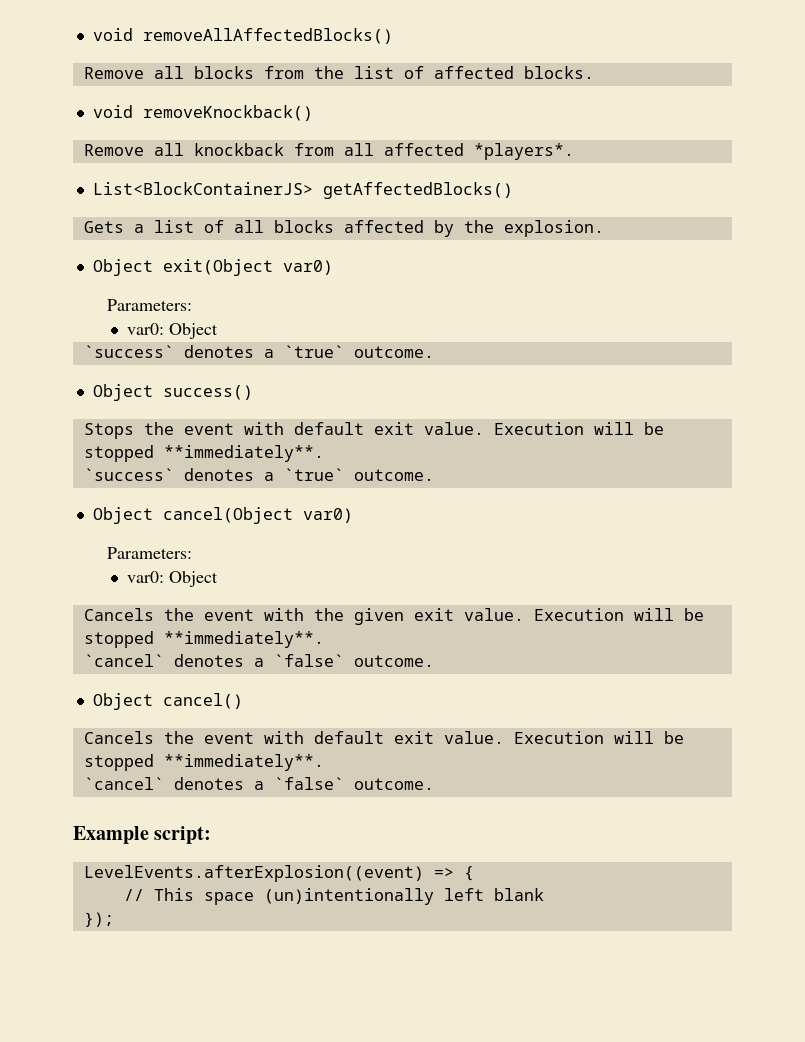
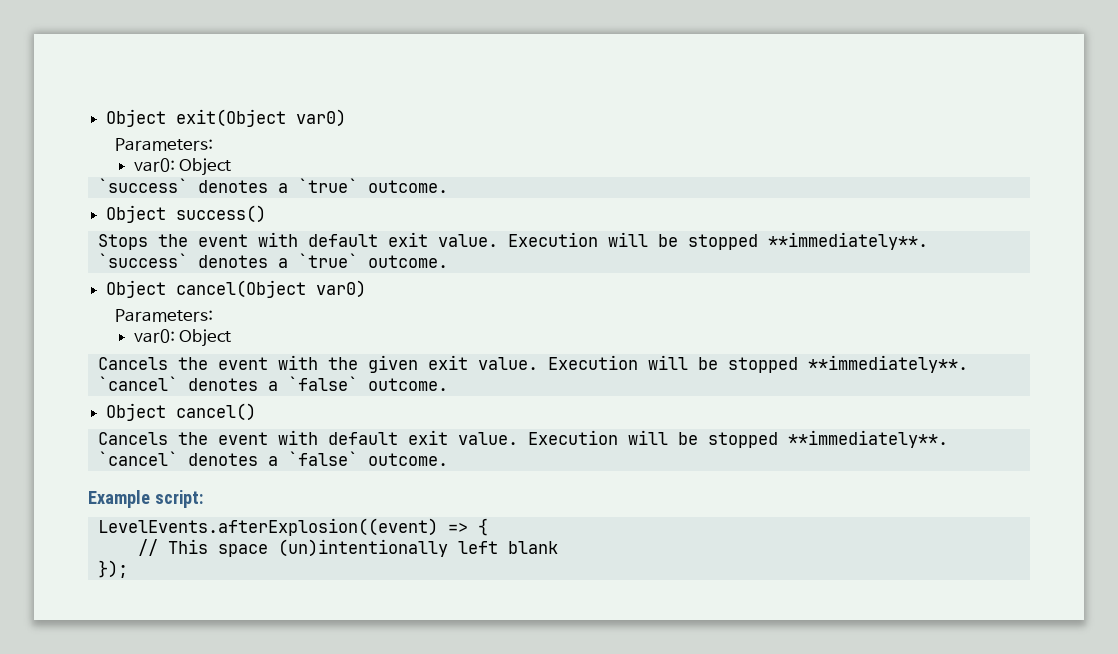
[92,28,393,44] [83,66,594,79] [92,105,313,121] [83,143,574,160] [92,182,513,199] [83,220,604,237] void removeAllAffectedBlocks() // Remove all blocks from the list of affected blocks. // void removeKnockback() // Remove all knockback from all affected *players*. // List<BlockContainerJS> getAffectedBlocks() // Gets a list of all blocks affected by the explosion. // -> (106, 118) none

